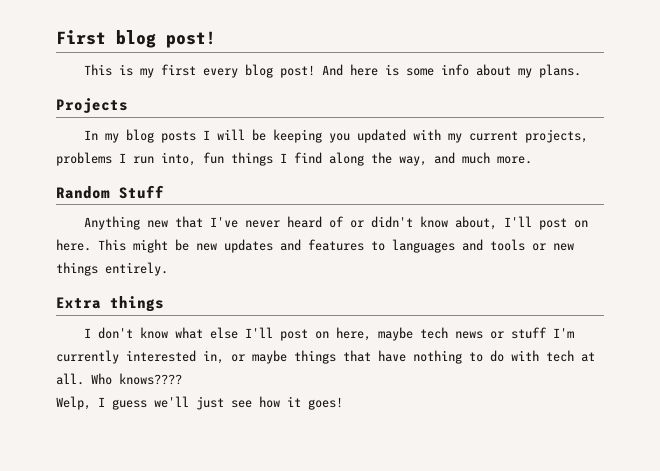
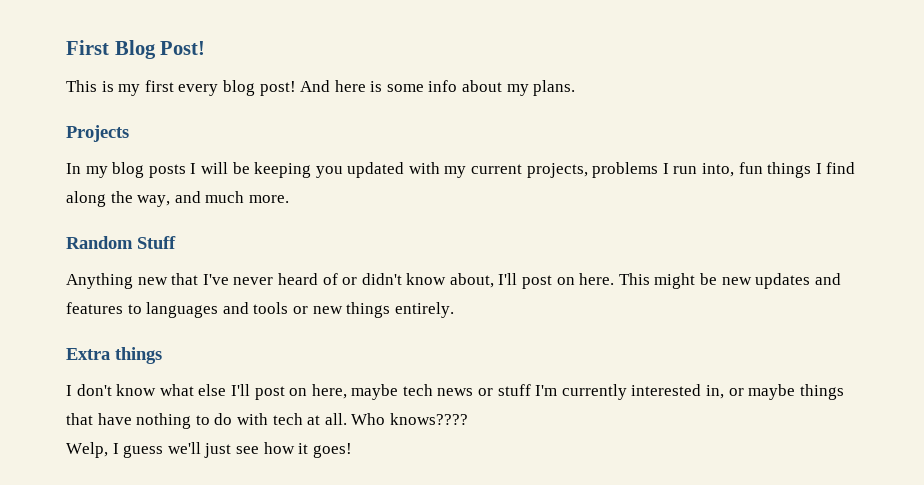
[116,30,216,48] blog post! -> [114,40,206,59] Blog Post!

